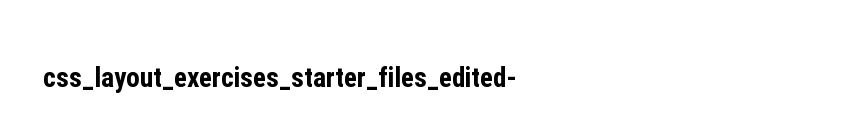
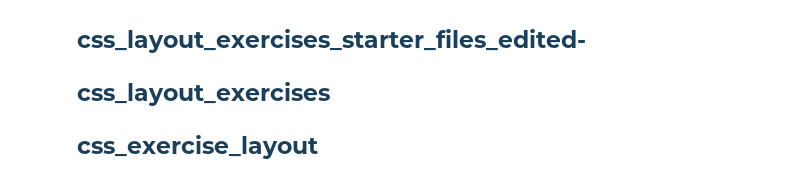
(517, 79) none -> [77,82,330,106] [77,135,318,159] // css_layout_exercises // css_exercise_layout

